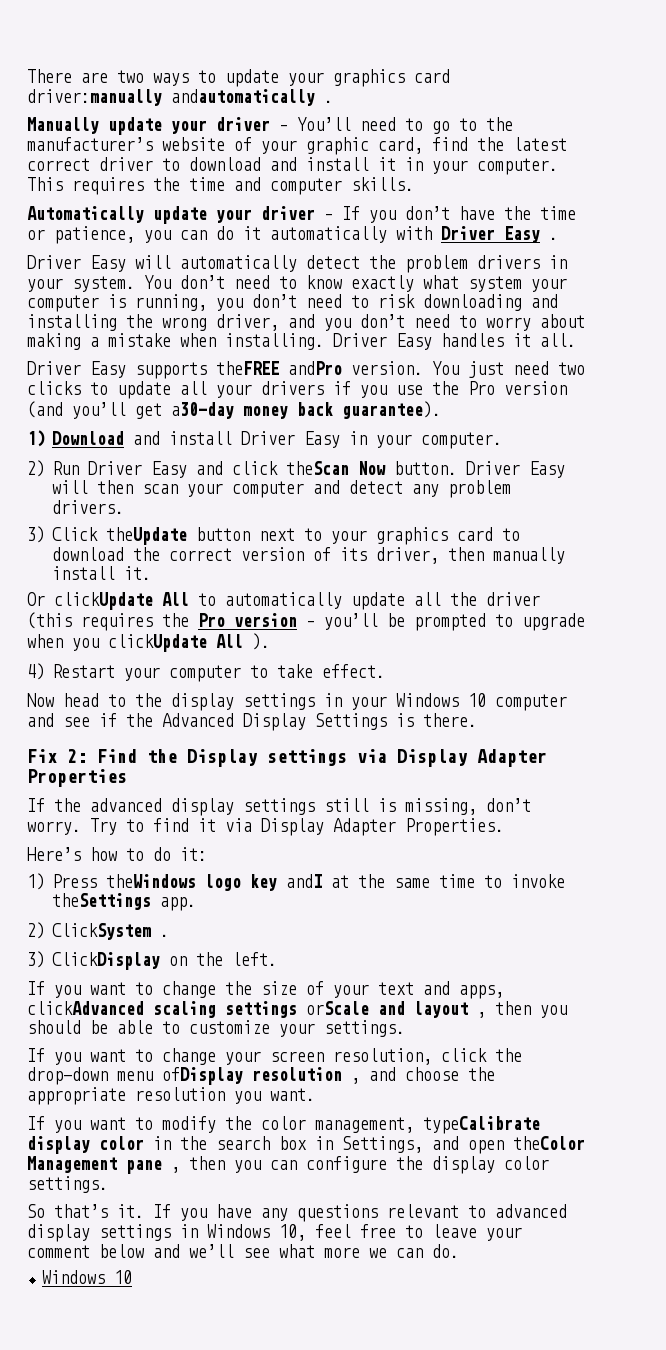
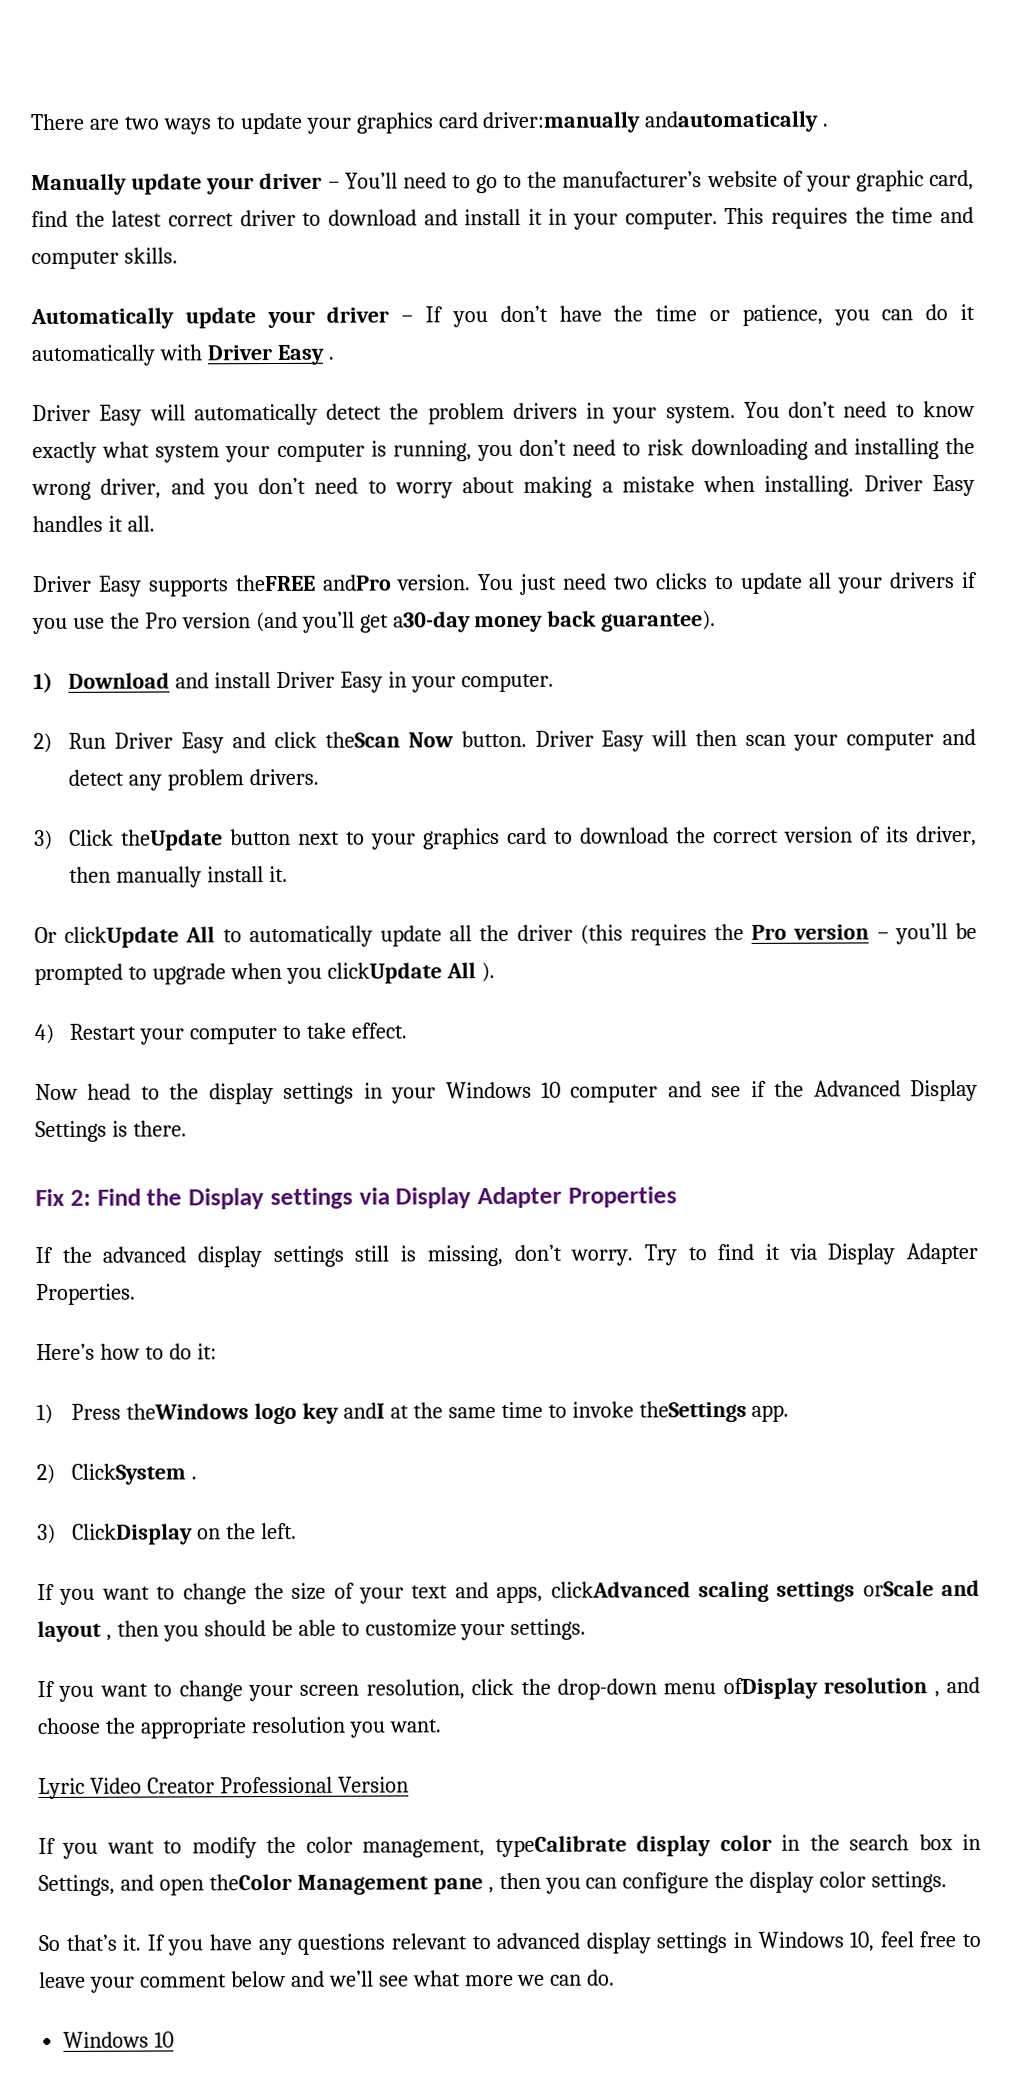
(315, 1094) none -> [38,1776,409,1800] // Lyric Video Creator Professional Version

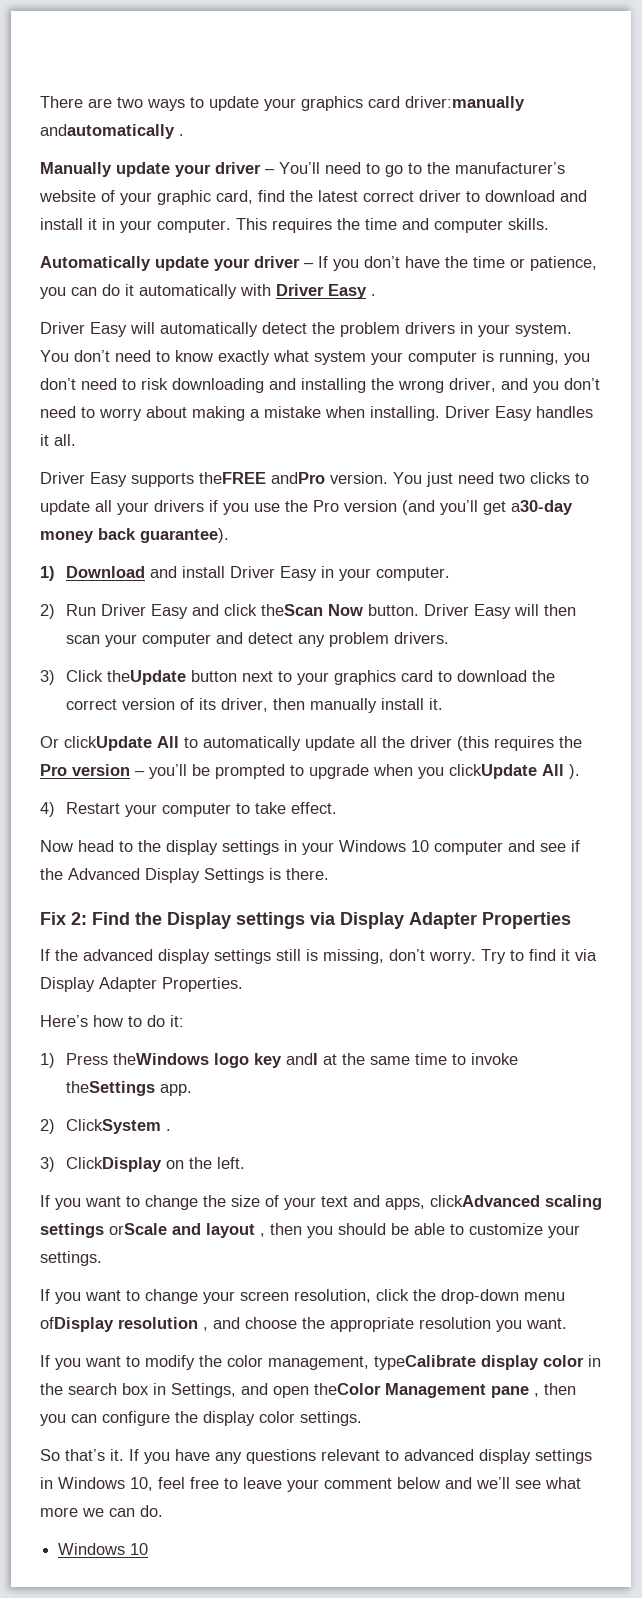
[38,1776,409,1800] // Lyric Video Creator Professional Version -> (567, 1323) none

